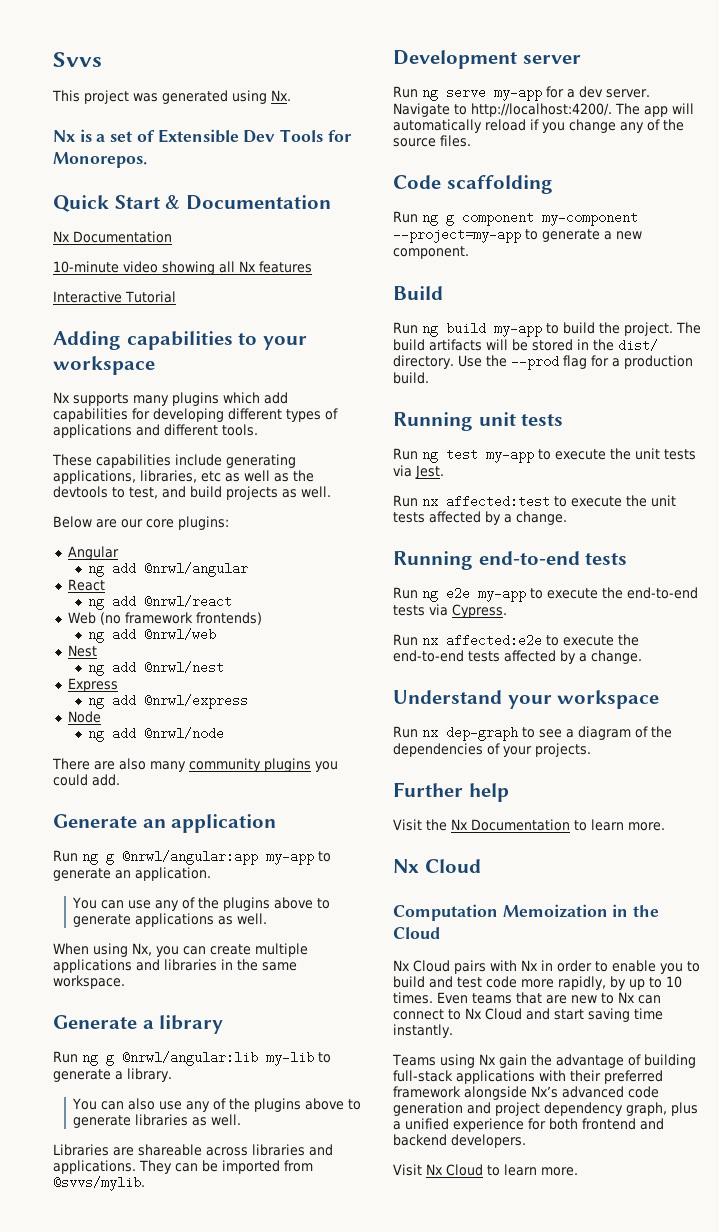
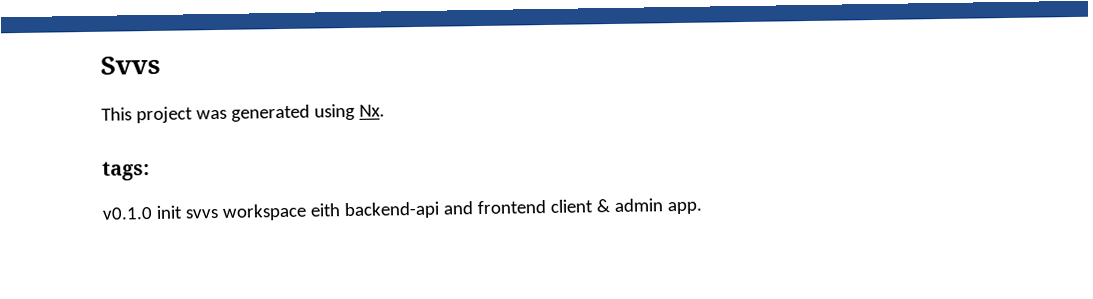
[53,129,352,143] [53,152,147,168] [53,195,331,212] [53,231,172,243] [53,261,312,275] [53,291,176,303] [53,331,307,350] [53,356,155,375] [53,392,288,406] [53,408,338,422] [53,424,258,438] [52,454,296,468] [53,470,314,484] [53,486,331,500] [53,516,229,530] [67,546,119,560] [88,562,249,577] [67,579,105,591] [88,595,233,610] [67,612,262,625] [88,628,217,643] [67,645,97,657] [88,661,225,676] [67,678,118,692] [88,694,249,709] [67,711,101,723] [88,727,225,742] [52,758,338,772] [53,774,120,786] [53,814,277,833] [53,850,331,865] [53,867,211,881] [72,897,331,911] [73,913,268,927] [53,943,308,957] [53,959,297,973] [53,975,125,989] [53,1015,224,1034] [53,1051,331,1066] [53,1068,172,1082] [72,1098,362,1112] [73,1114,242,1128] [53,1144,333,1156] [53,1160,313,1174] [53,1176,145,1191] [393,50,581,69] [393,86,650,101] [393,103,694,117] [393,119,684,133] [393,135,471,147] [393,175,553,194] [393,211,638,226] [393,228,642,243] [393,246,469,259] [393,286,443,300] [393,322,701,337] [393,339,658,352] [393,355,693,370] [393,372,429,384] [393,412,564,431] [393,448,696,463] [393,465,444,479] [393,495,676,508] [393,511,567,525] [393,551,628,570] [393,587,698,602] [393,604,507,618] [393,634,639,647] [393,650,642,664] [393,690,660,709] [393,726,672,741] [393,743,591,757] [393,782,509,802] [393,819,665,831] [393,859,481,873] [393,904,660,921] [393,927,440,939] [393,960,700,974] [393,976,682,990] [393,992,661,1004] [393,1008,663,1022] [393,1024,453,1038] [392,1054,696,1068] [393,1070,663,1084] [393,1086,659,1100] [393,1102,698,1116] [393,1118,664,1132] [393,1134,526,1148] [393,1164,578,1176] Nx is a set of Extensible Dev Tools for Monorepos. // Quick Start & Documentation // Nx Documentation // 10-minute video showing all Nx features // Interactive Tutorial // Adding capabilities to your workspace // Nx supports many plugins which add capabilities for developing different types of applications and different tools. // These capabilities include generating applications, libraries, etc as well as the devtools to test, and build projects as well. // Below are our core plugins: // Angular // ng add @nrwl/angular // React // ng add @nrwl/react // Web (no framework frontends) // ng add @nrwl/web // Nest // ng add @nrwl/nest // Express // ng add @nrwl/express // Node // ng add @nrwl/node // There are also many community plugins you could add. // Generate an application // Run ng g @nrwl/angular:app my-app to generate an application. // You can use any of the plugins above to generate applications as well. // When using Nx, you can create multiple applications and libraries in the same workspace. // Generate a library // Run ng g @nrwl/angular:lib my-lib to generate a library. // You can also use any of the plugins above to generate libraries as well. // Libraries are shareable across libraries and applications. They can be imported from @svvs/mylib. // Development server // Run ng serve my-app for a dev server. Navigate to http://localhost:4200/. The app will automatically reload if you change any of the source files. // Code scaffolding // Run ng g component my-component --project=my-app to generate a new component. // Build // Run ng build my-app to build the project. The build artifacts will be stored in the dist/ directory. Use the --prod flag for a production build. // Running unit tests // Run ng test my-app to execute the unit tests via Jest. // Run nx affected:test to execute the unit tests affected by a change. // Running end-to-end tests // Run ng e2e my-app to execute the end-to-end tests via Cypress. // Run nx affected:e2e to execute the end-to-end tests affected by a change. // Understand your workspace // Run nx dep-graph to see a diagram of the dependencies of your projects. // Further help // Visit the Nx Documentation to learn more. // Nx Cloud // Computation Memoization in the Cloud // Nx Cloud pairs with Nx in order to enable you to build and test code more rapidly, by up to 10 times. Even teams that are new to Nx can connect to Nx Cloud and start saving time instantly. // Teams using Nx gain the advantage of building full-stack applications with their preferred framework alongside Nx’s advanced code generation and project dependency graph, plus a unified experience for both frontend and backend developers. // Visit Nx Cloud to learn more. -> [102,161,150,181] [102,198,702,221] tags: // v0.1.0 init svvs workspace eith backend-api and frontend client & admin app.

